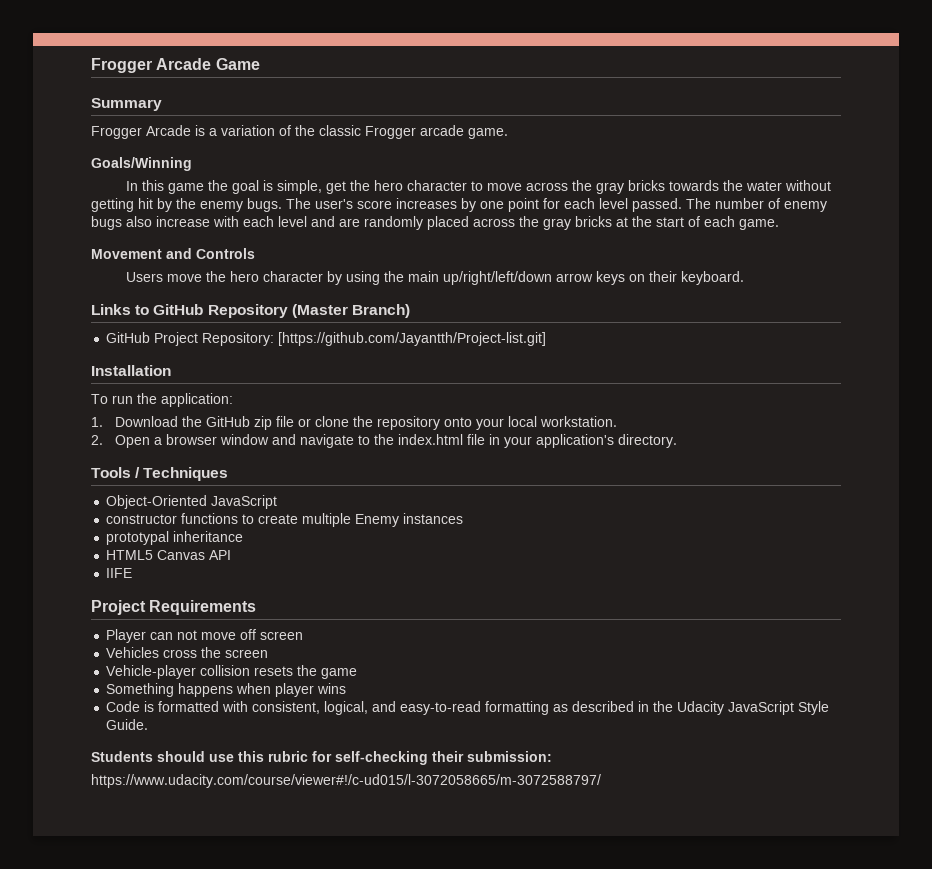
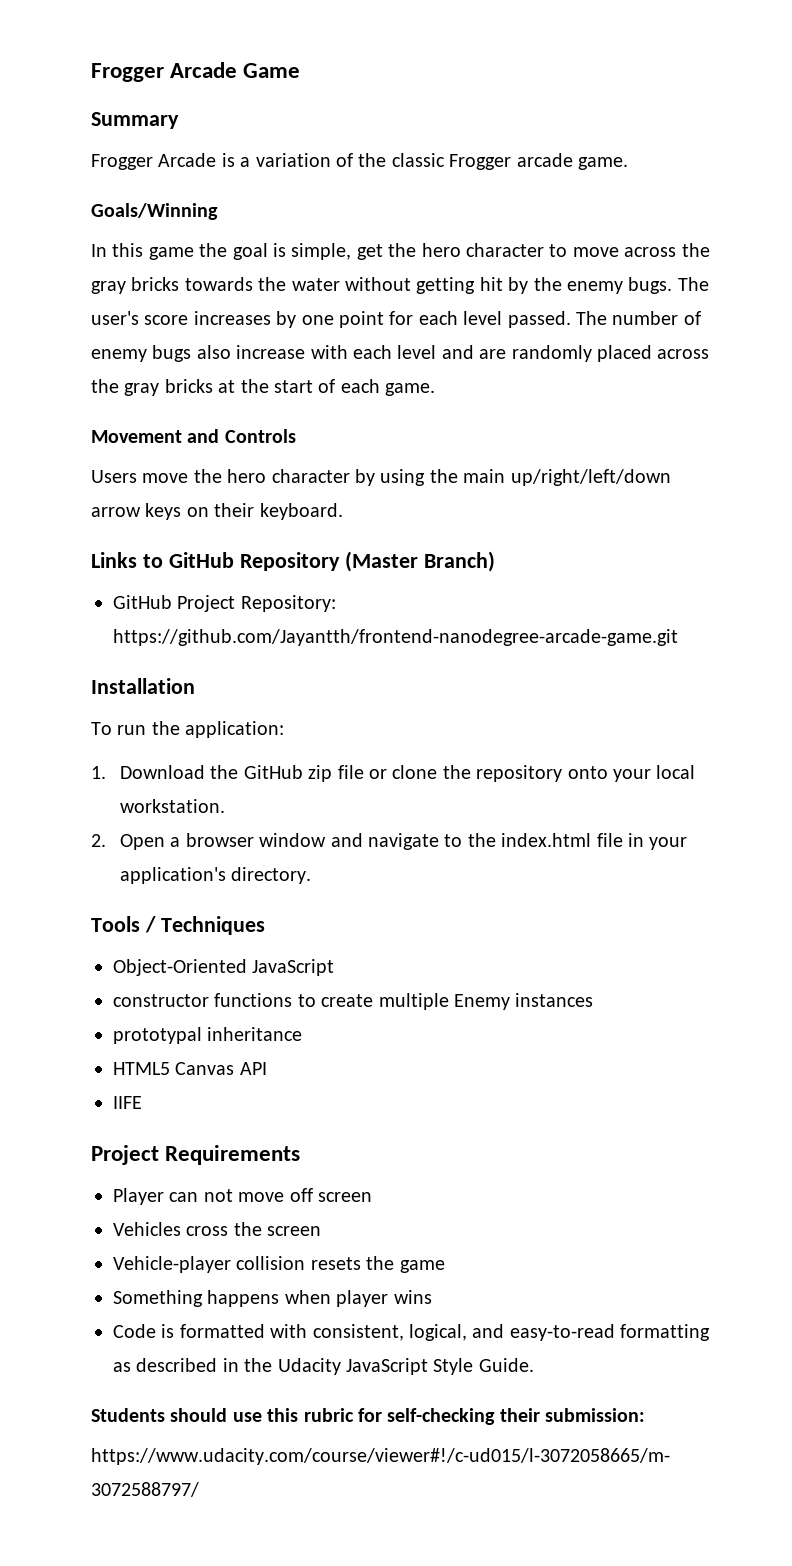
[278,332,547,346] [https://github.com/Jayantth/Project-list.git] -> [113,629,678,646] https://github.com/Jayantth/frontend-nanodegree-arcade-game.git

